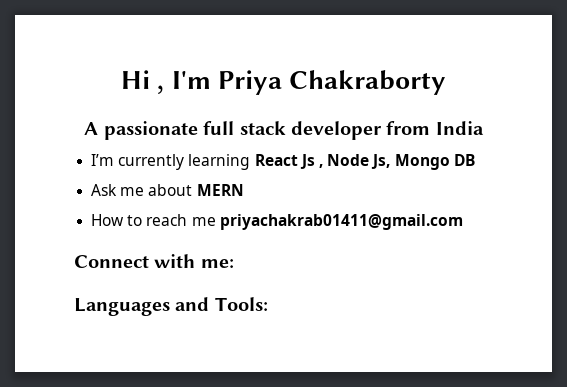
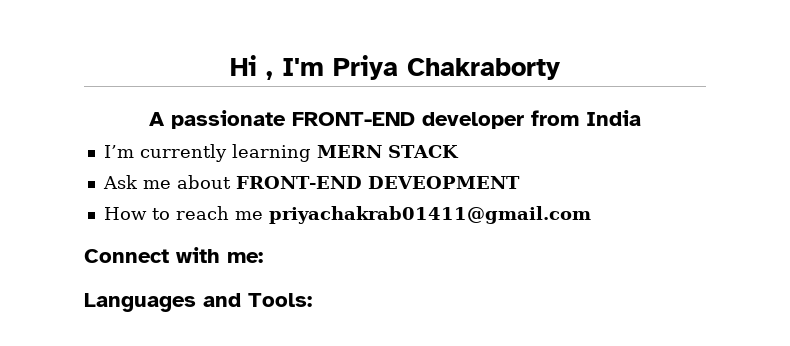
[203,121,286,135] full stack -> [292,112,415,126] FRONT-END
[254,154,475,170] React Js , Node Js, Mongo DB -> [316,145,459,158] MERN STACK
[196,184,244,196] MERN -> [235,176,520,189] FRONT-END DEVEOPMENT

